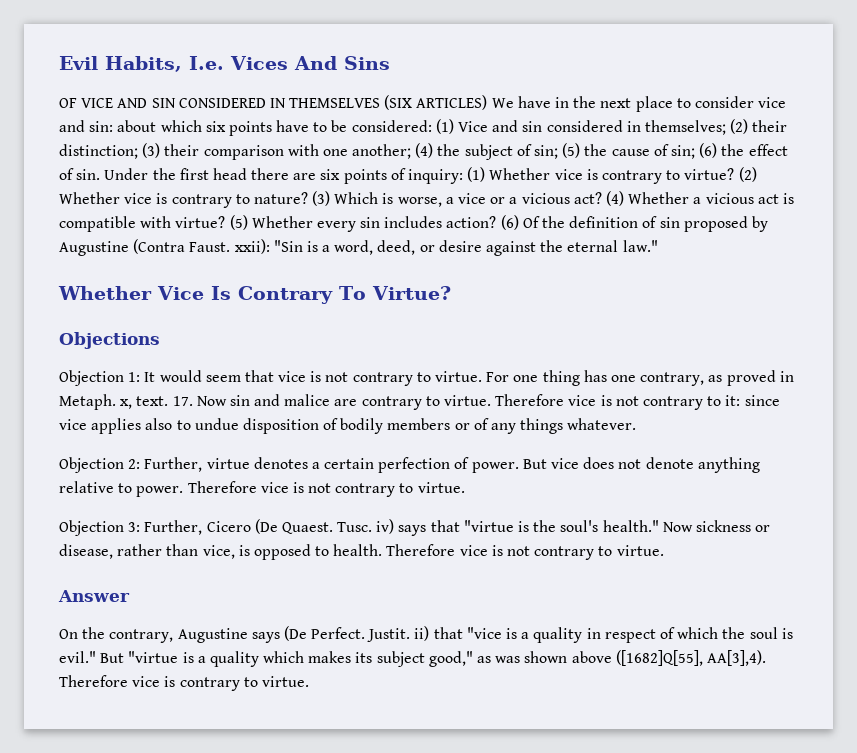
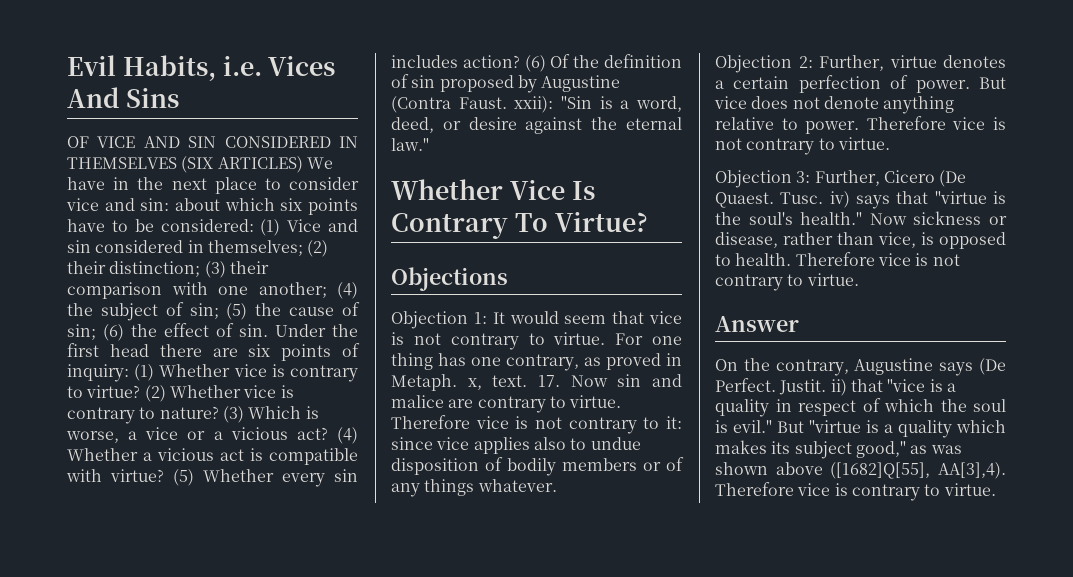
[189,56,224,70] I.e. -> [222,56,262,76] i.e.

